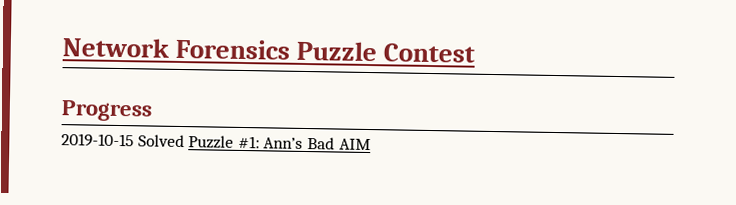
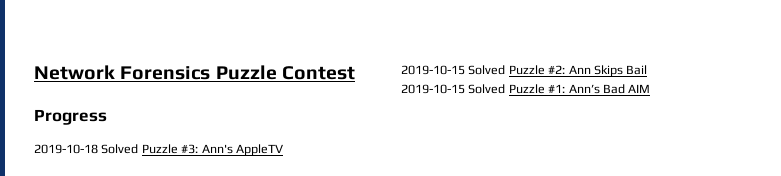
(152, 111) none -> [34,144,283,156] [401,65,648,77] // 2019-10-18 Solved Puzzle #3: Ann's AppleTV // 2019-10-15 Solved Puzzle #2: Ann Skips Bail

